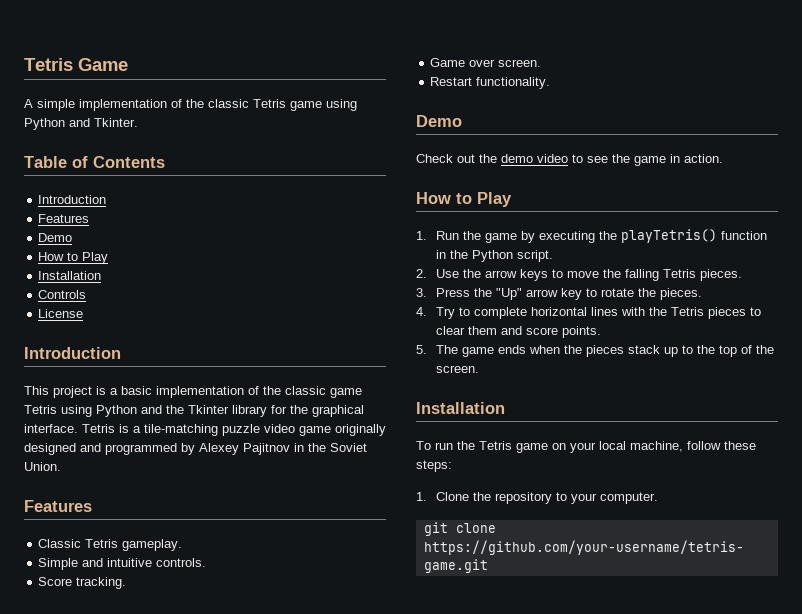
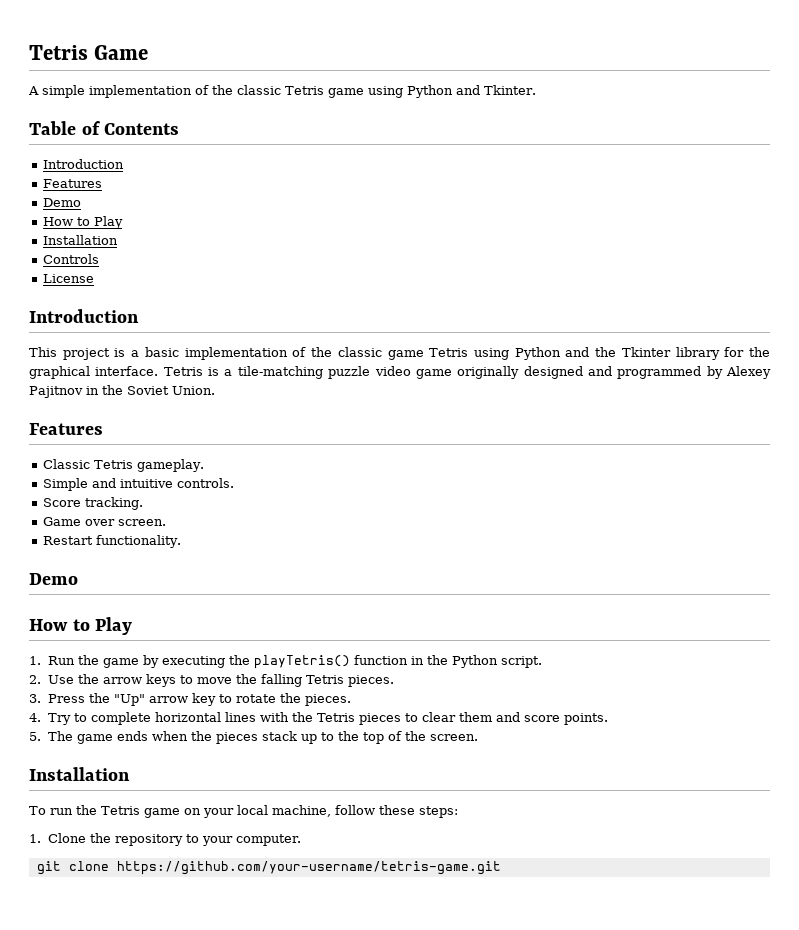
[416,154,723,166] // Check out the demo video to see the game in action. -> (78, 579) none

